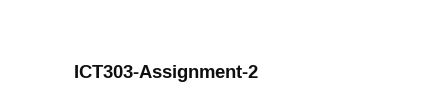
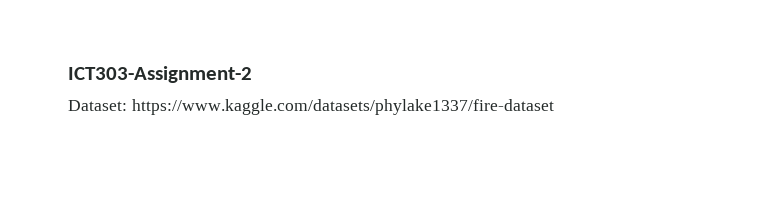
(258, 73) none -> [68,99,554,115] // Dataset: https://www.kaggle.com/datasets/phylake1337/fire-dataset

